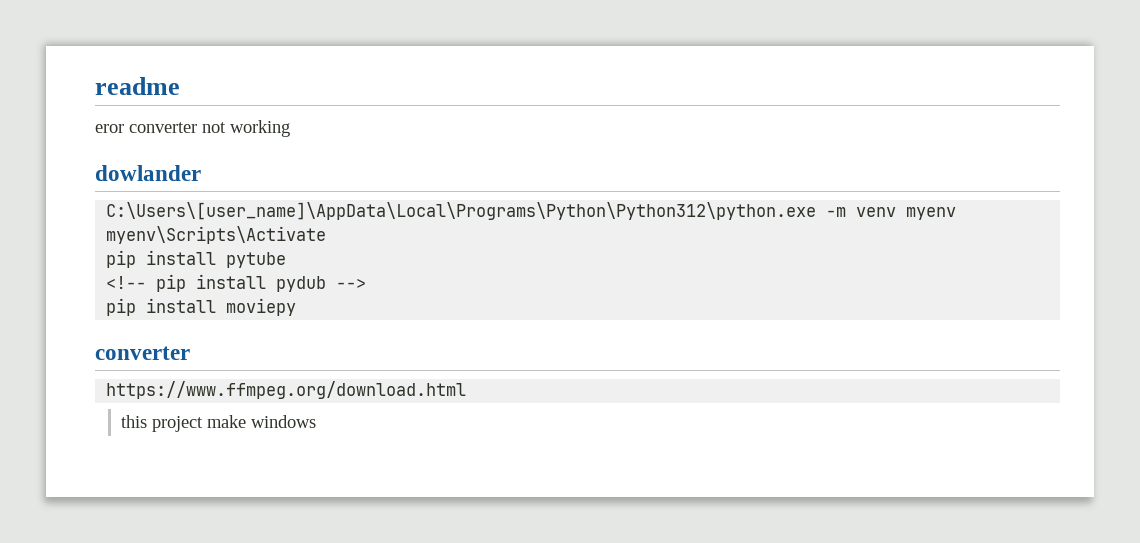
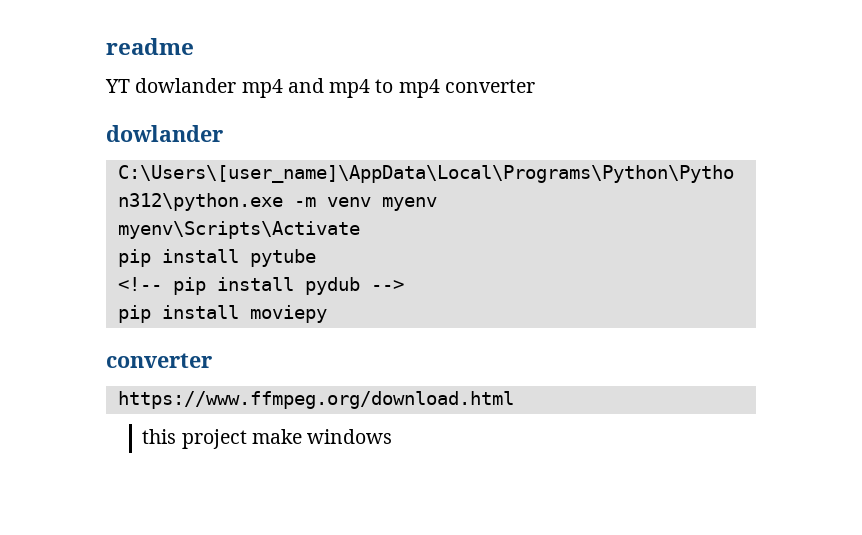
[95,120,290,137] eror converter not working -> [105,78,535,98] YT dowlander mp4 and mp4 to mp4 converter

